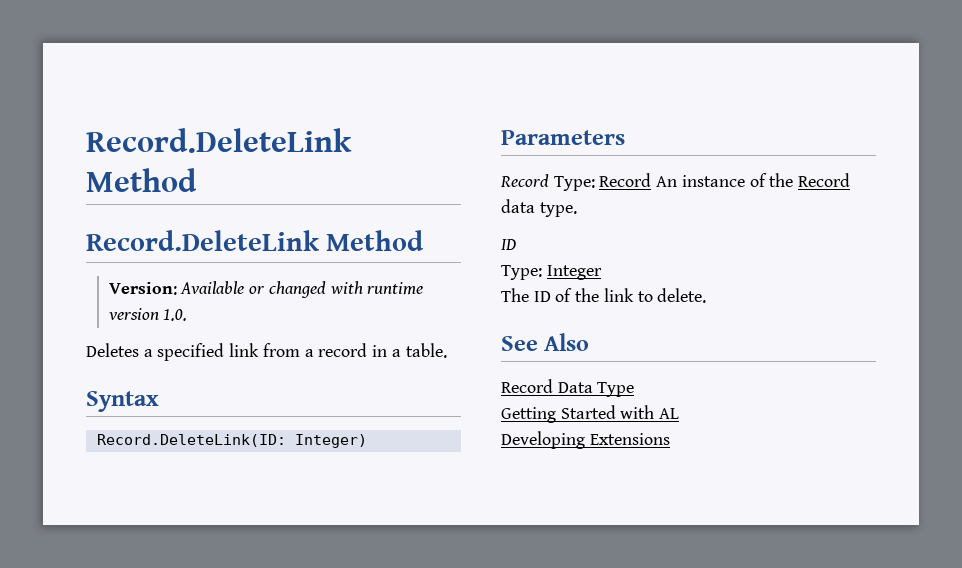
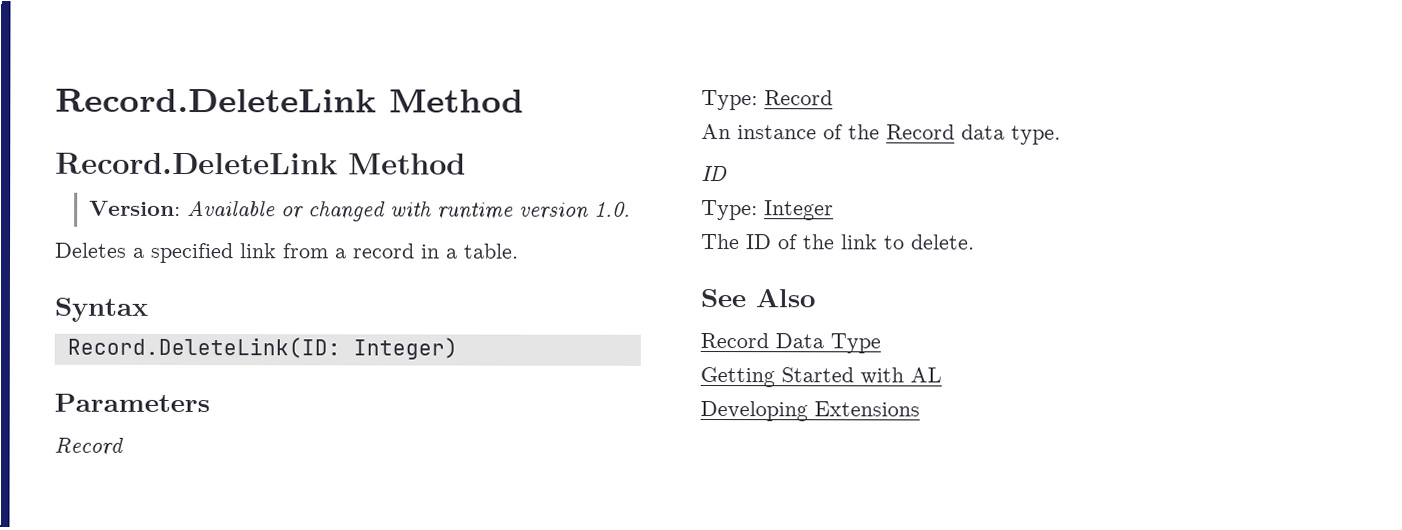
(549, 180) none -> (124, 446) //
(652, 180) none -> (833, 98) //

